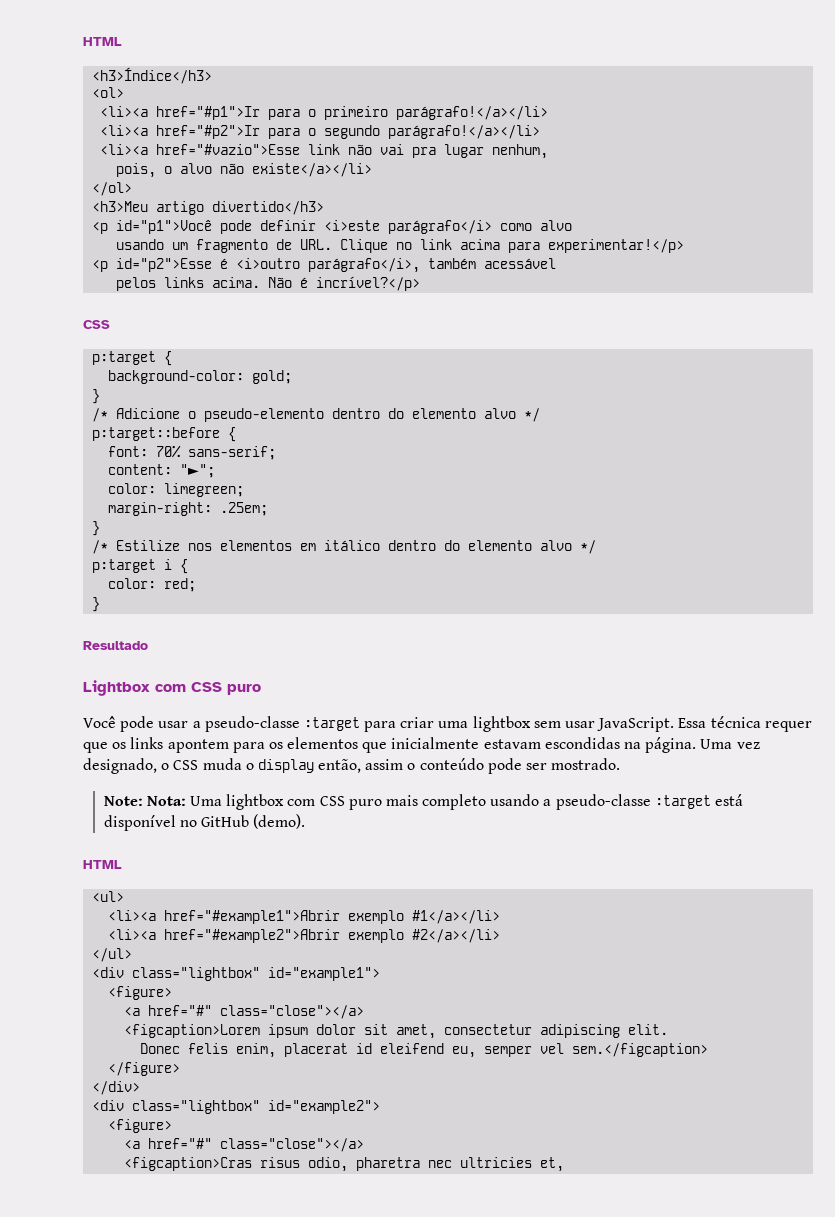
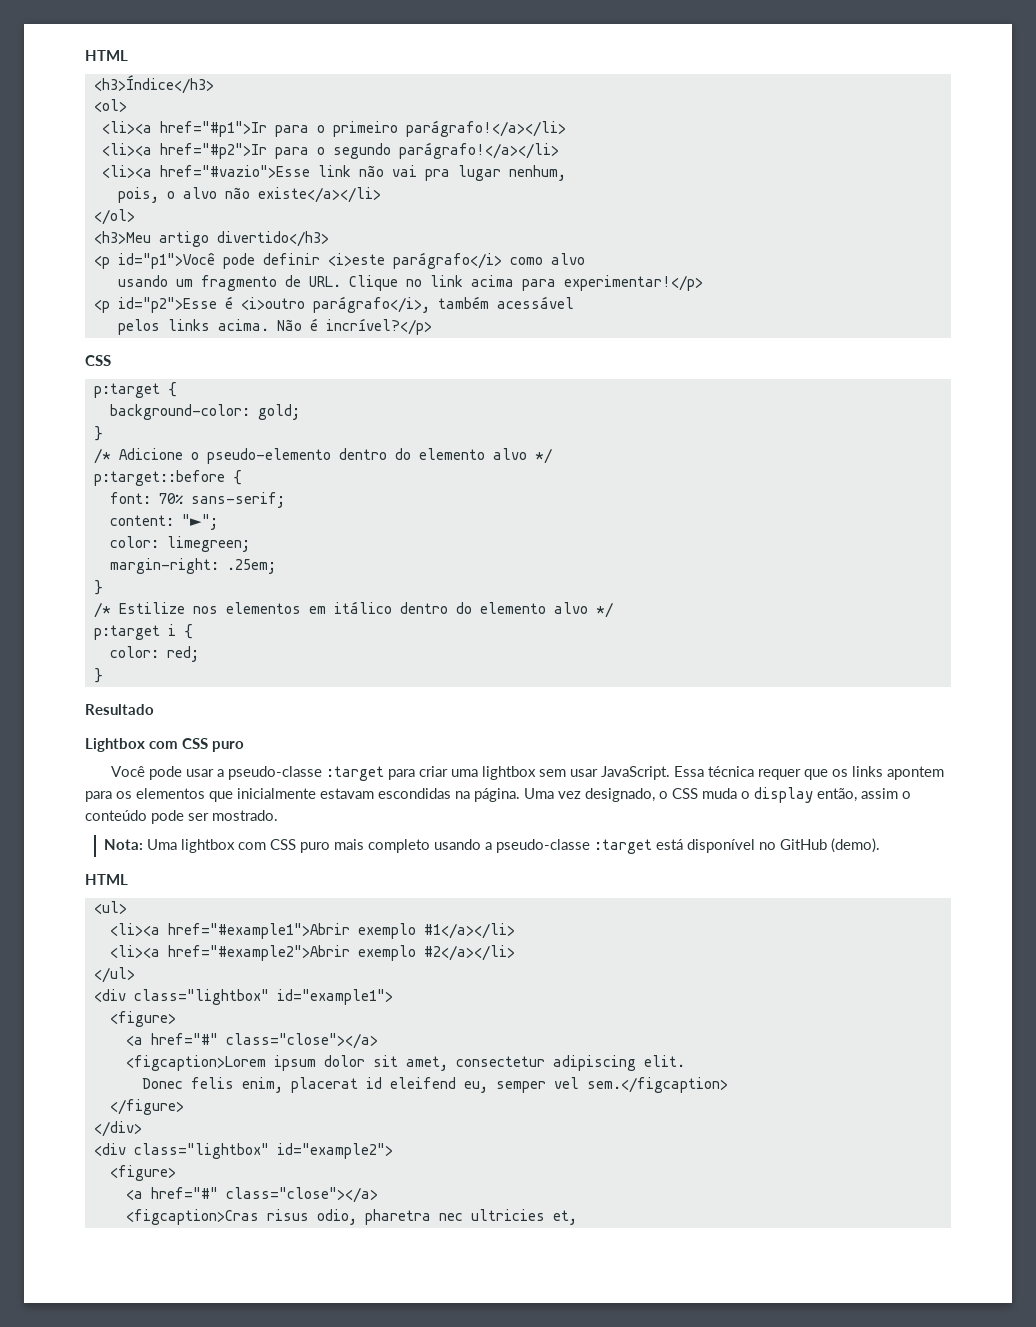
[103,796,143,806] Note: -> (278, 815) none

